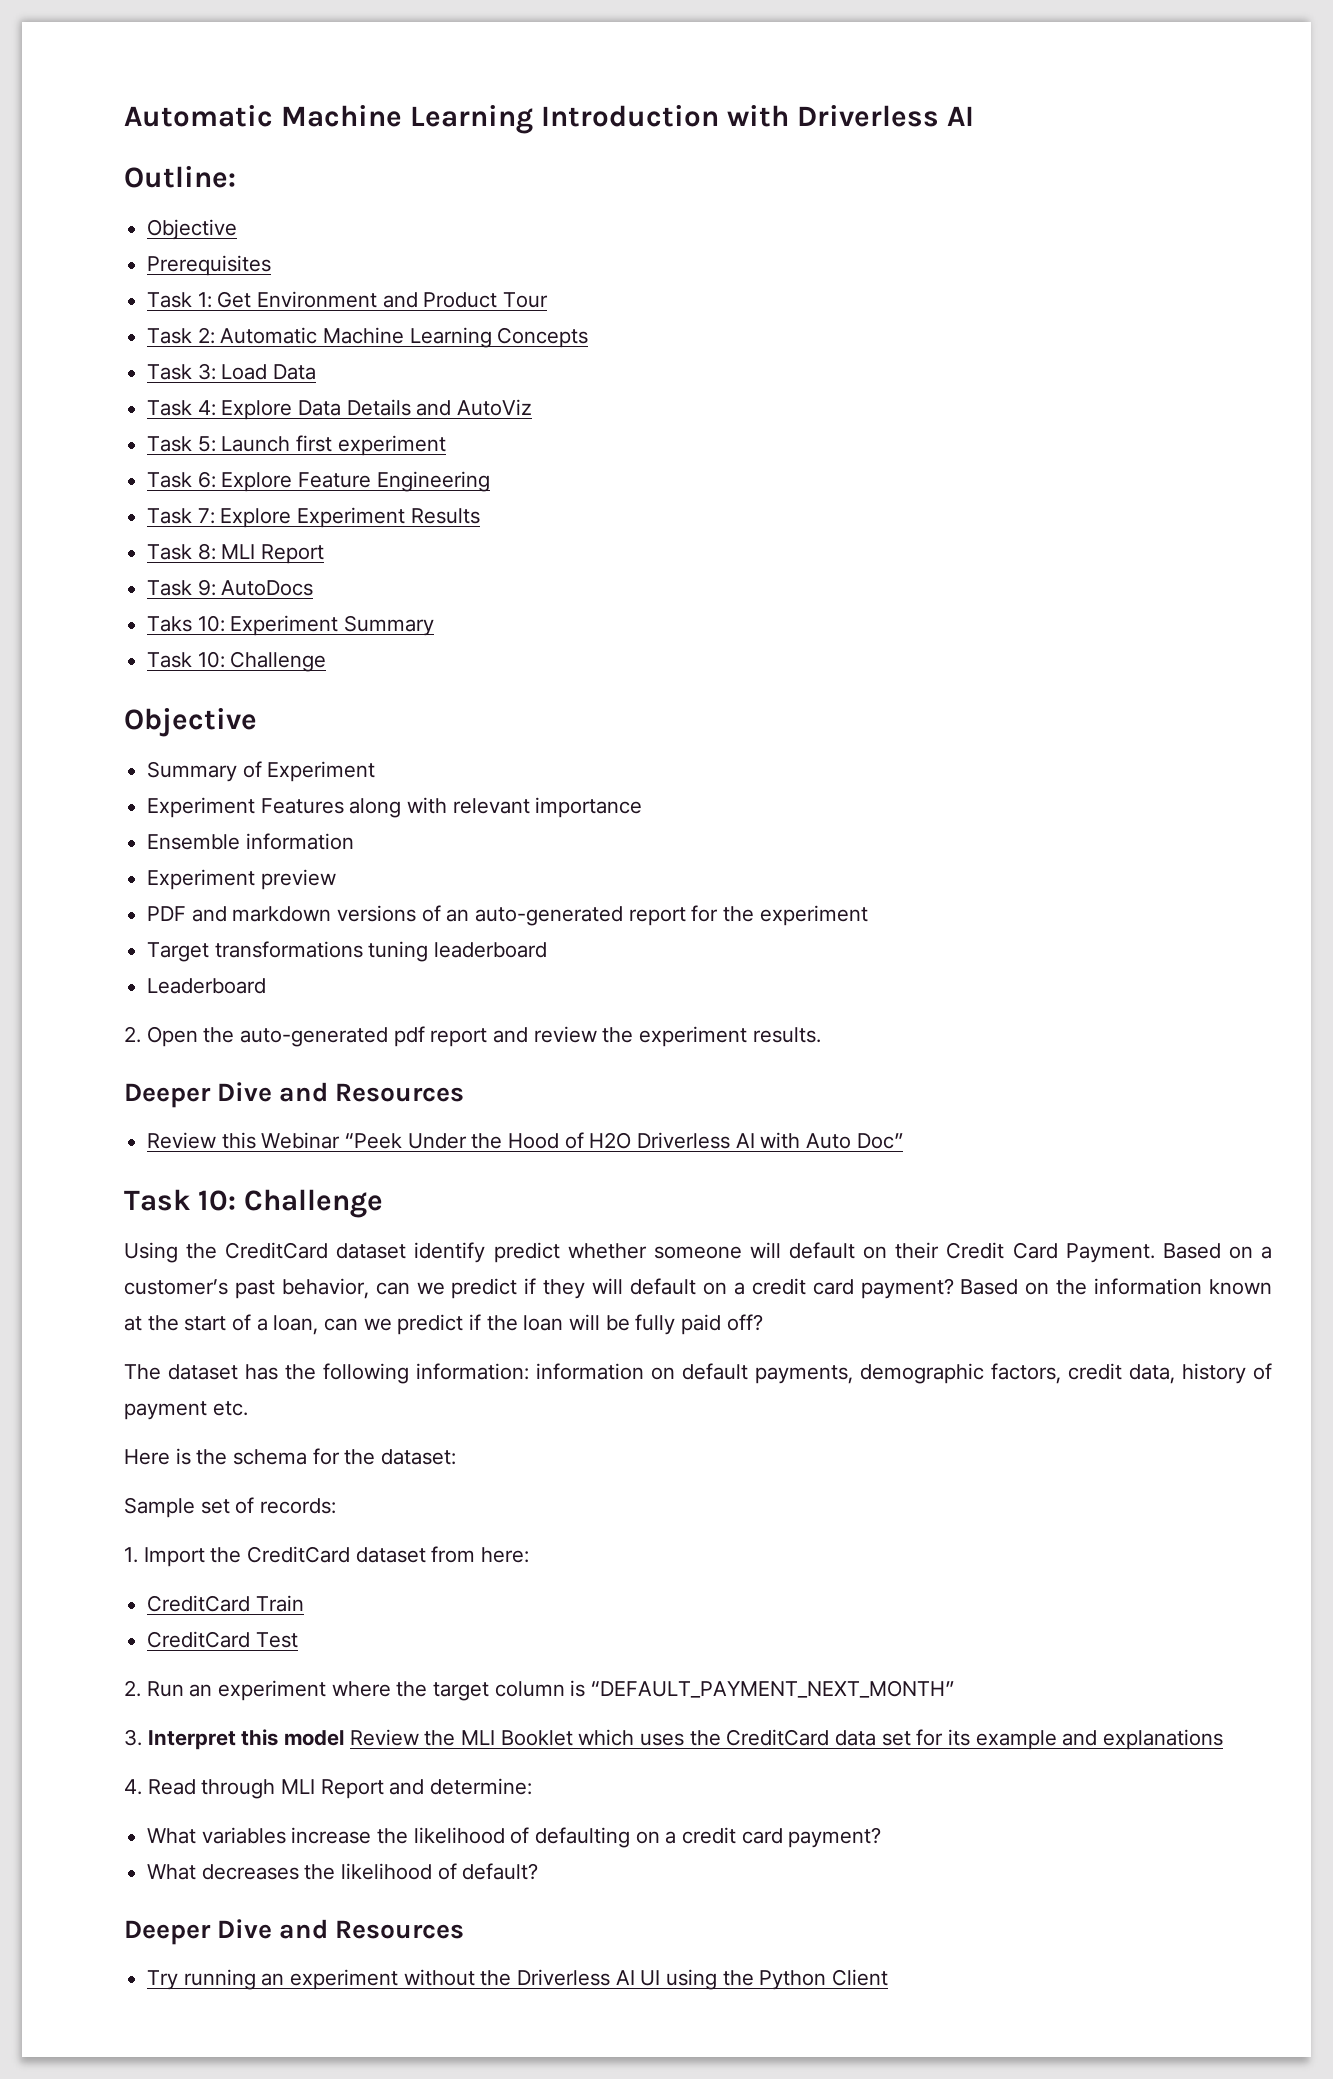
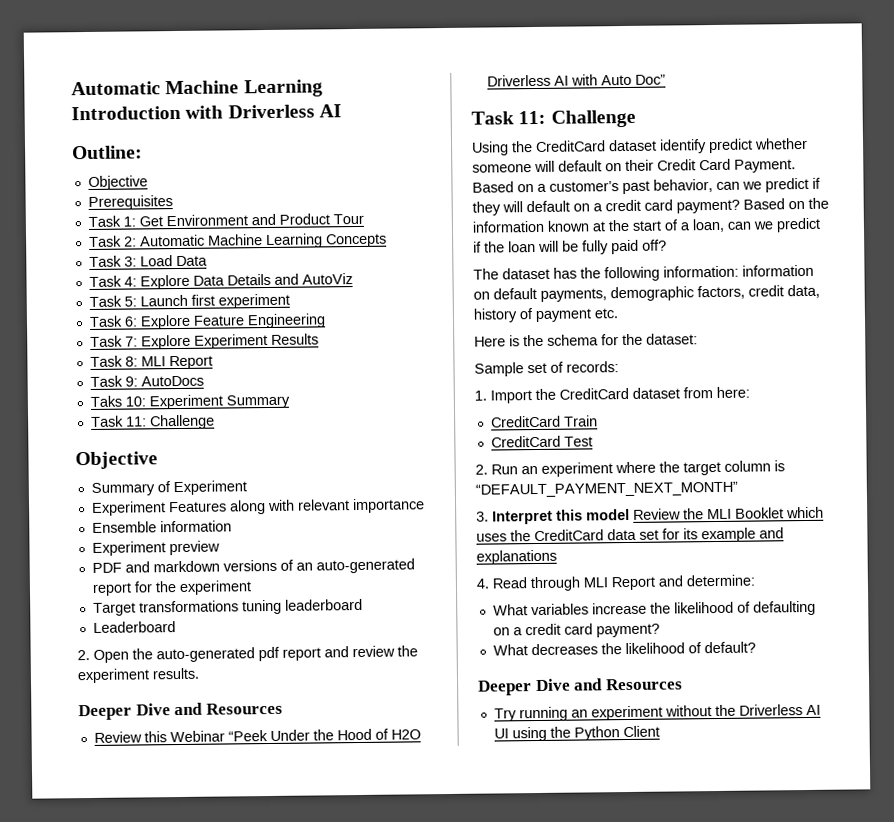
[197,651,225,668] 10: -> [125,416,147,427] 11:
[197,1190,236,1211] 10: -> [518,110,547,125] 11:

